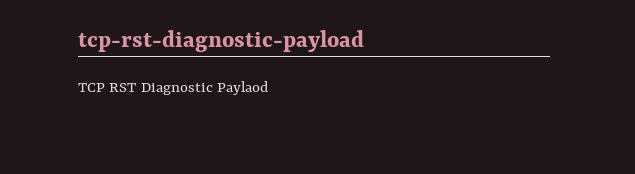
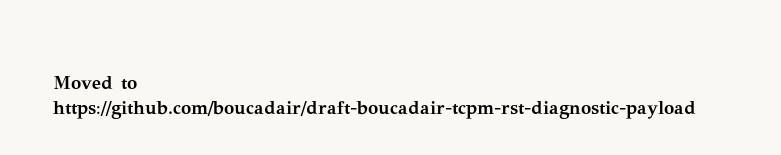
[78,30,364,52] [78,81,269,95] tcp-rst-diagnostic-payload // TCP RST Diagnostic Paylaod -> [53,76,137,90] [53,101,696,119] Moved to https://github.com/boucadair/draft-boucadair-tcpm-rst-diagnostic-payload

